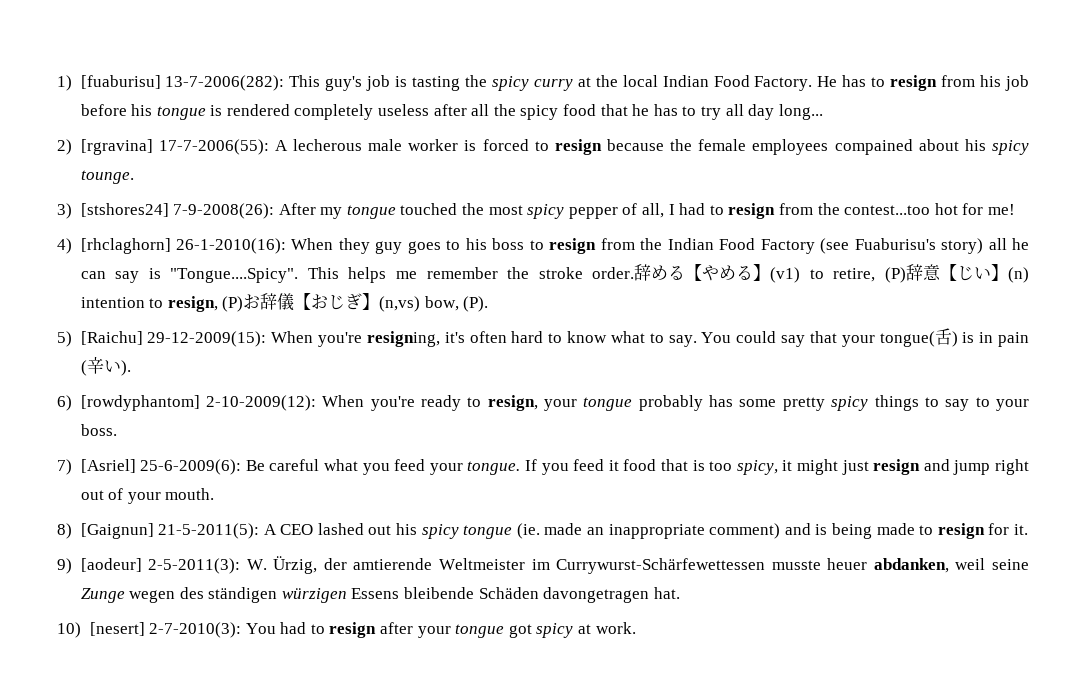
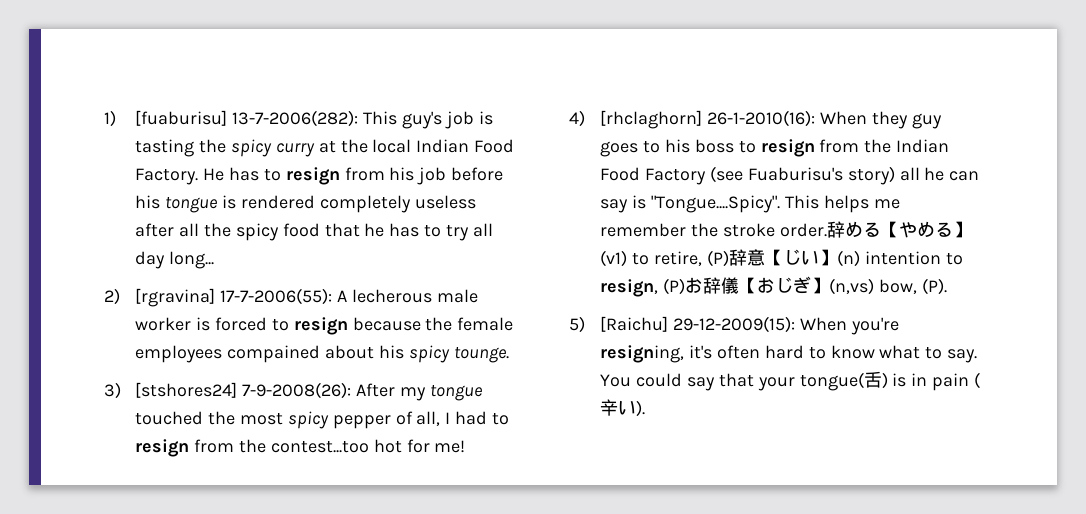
[57,395,1029,411] [80,424,117,436] [57,459,1029,475] [80,488,215,504] [57,523,1028,539] [57,556,1029,574] [80,587,680,603] [57,622,636,638] // 6) [rowdyphantom] 2-10-2009(12): When you're ready to resign, your tongue probably has some pretty spicy things to say to your boss. // 7) [Asriel] 25-6-2009(6): Be careful what you feed your tongue. If you feed it food that is too spicy, it might just resign and jump right out of your mouth. // 8) [Gaignun] 21-5-2011(5): A CEO lashed out his spicy tongue (ie. made an inappropriate comment) and is being made to resign for it. // 9) [aodeur] 2-5-2011(3): W. Ürzig, der amtierende Weltmeister im Currywurst-Schärfewettessen musste heuer abdanken, weil seine Zunge wegen des ständigen würzigen Essens bleibende Schäden davongetragen hat. // 10) [nesert] 2-7-2010(3): You had to resign after your tongue got spicy at work. -> (646, 408) none

